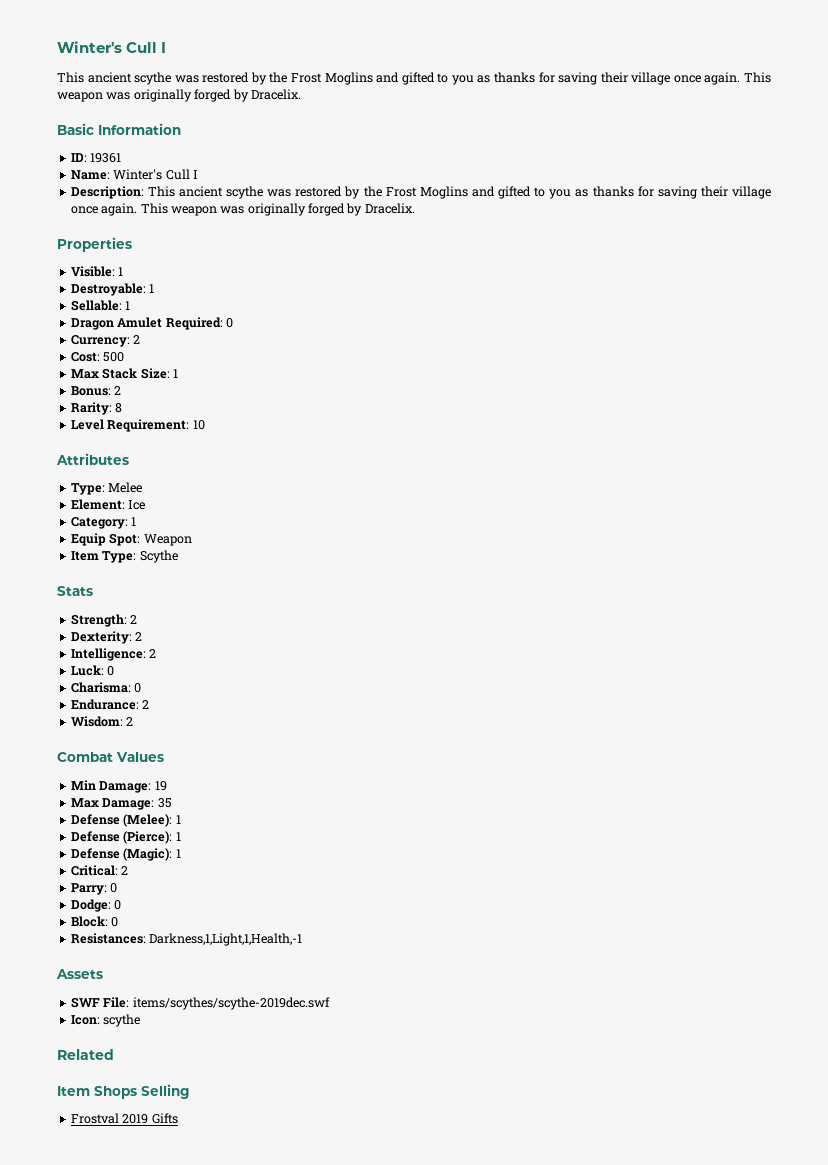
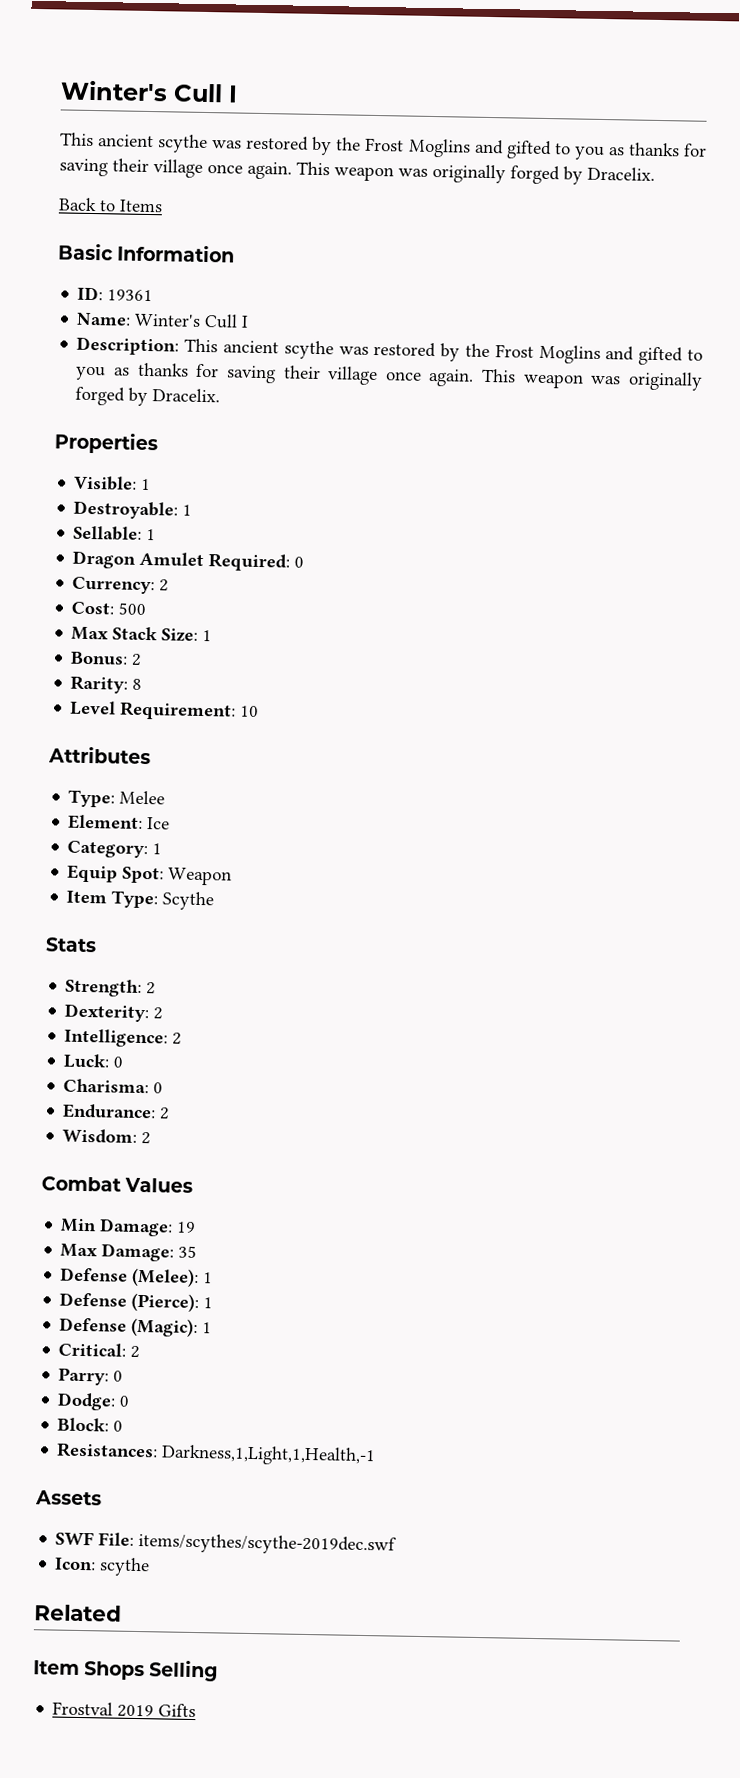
(301, 94) none -> [58,197,163,213] // Back to Items

